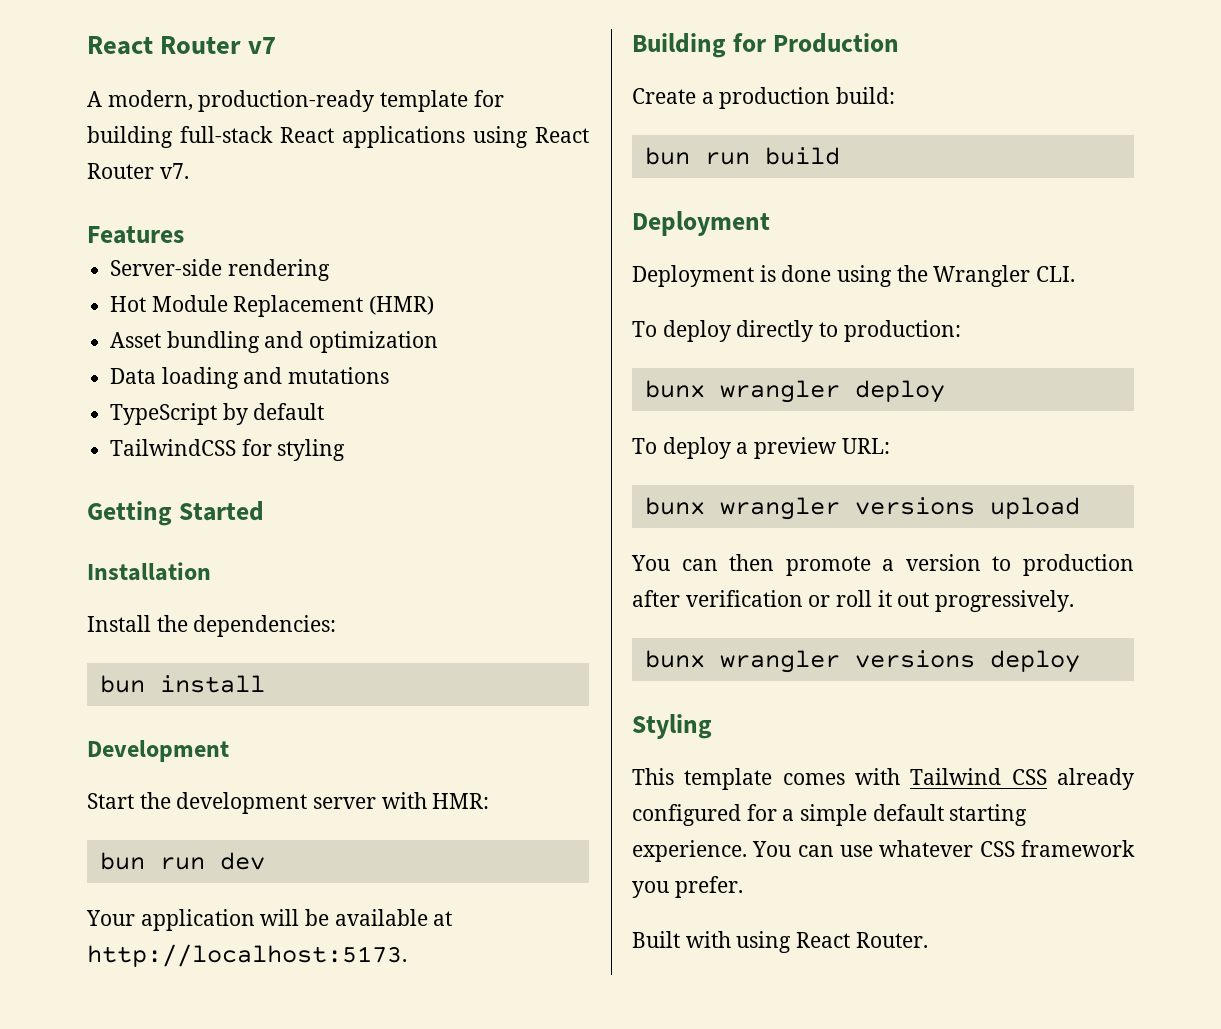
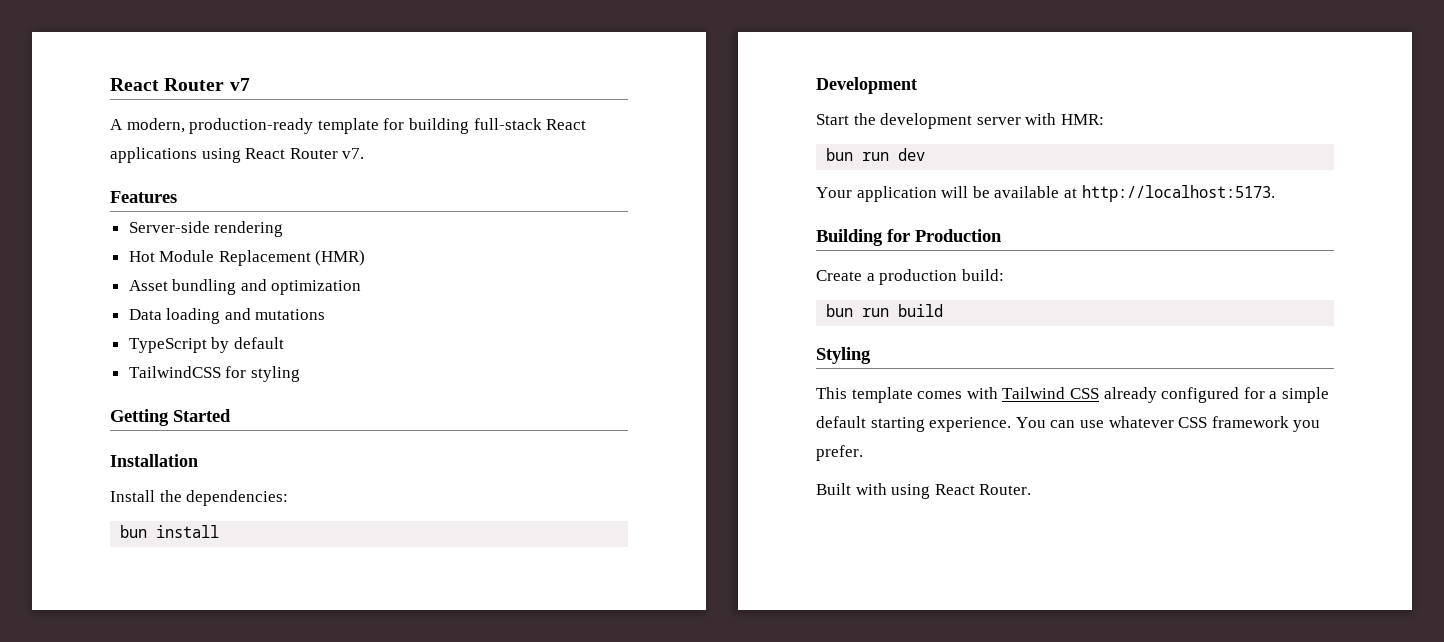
[632,211,770,236] [632,265,1076,287] [632,320,961,342] [644,380,945,403] [632,437,890,459] [644,497,1080,520] [631,554,1134,576] [632,590,1075,612] [644,650,1080,673] // Deployment // Deployment is done using the Wrangler CLI. // To deploy directly to production: // bunx wrangler deploy // To deploy a preview URL: // bunx wrangler versions upload // You can then promote a version to production after verification or roll it out progressively. // bunx wrangler versions deploy -> (944, 310) none

